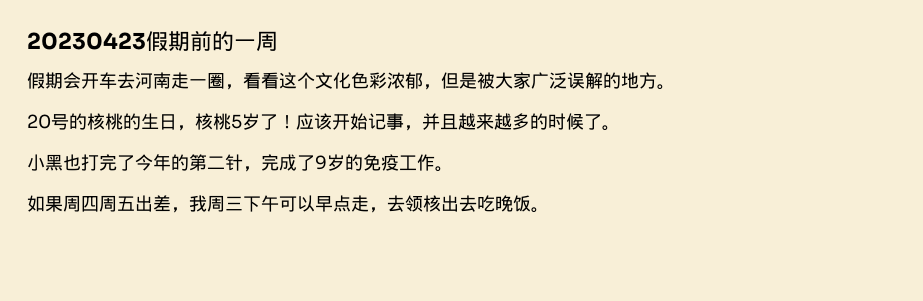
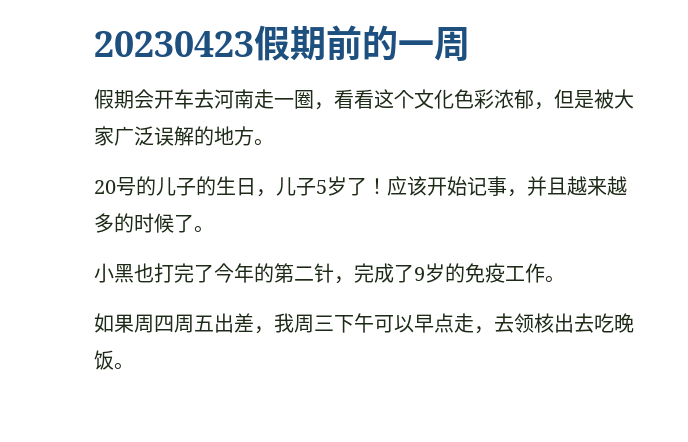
[87,113,123,130] 核桃 -> [156,177,196,196] 儿子
[195,113,231,130] 核桃 -> [276,177,316,196] 儿子

